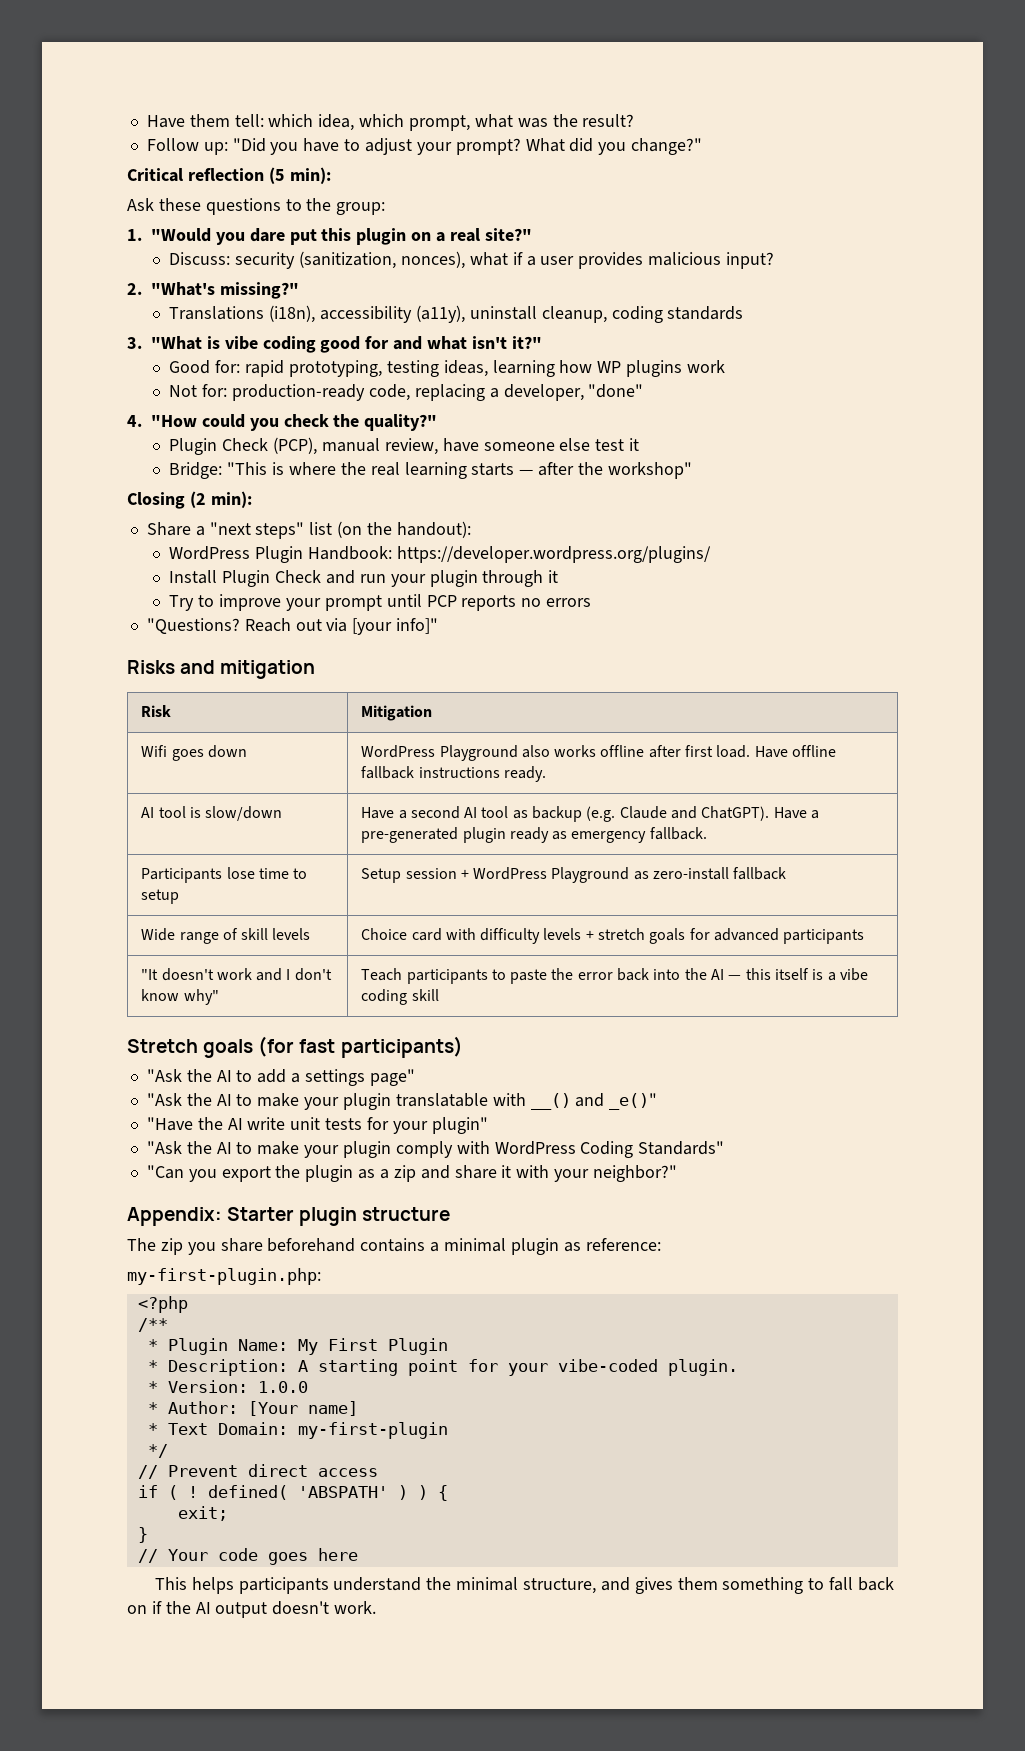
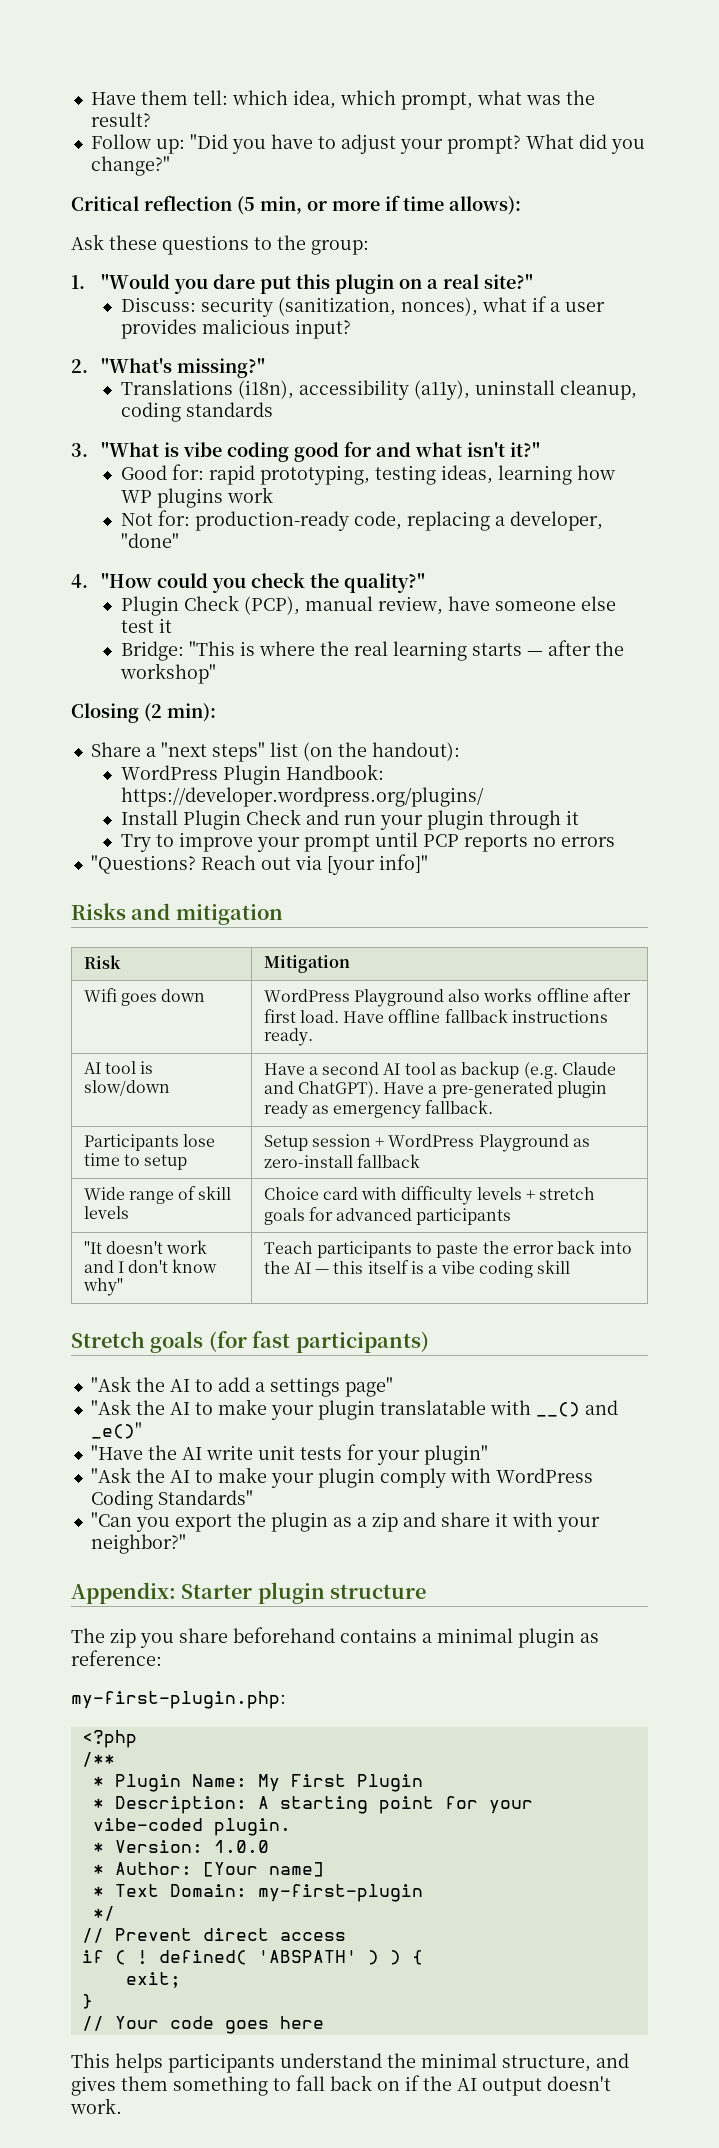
[289,167,331,184] min): -> [260,195,521,215] min, or more if time allows):

